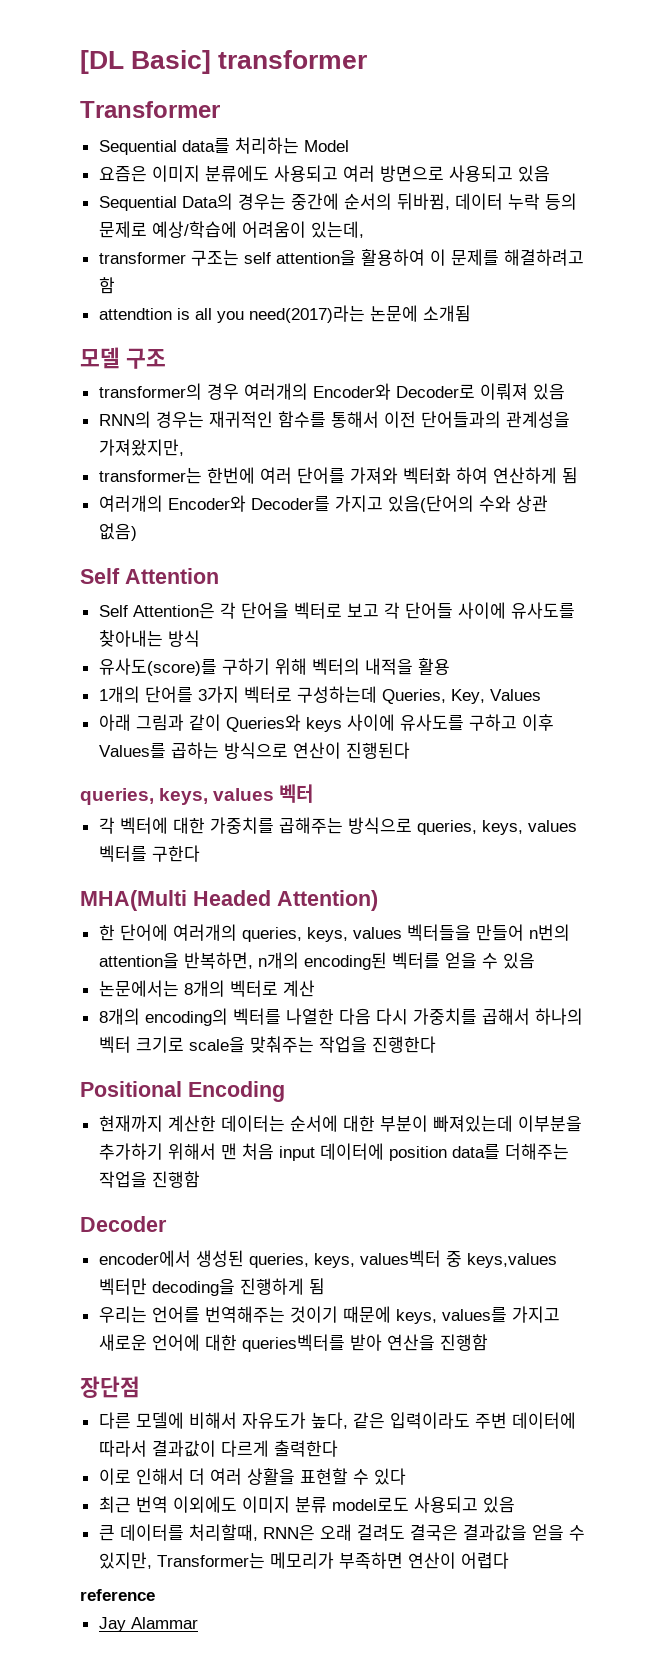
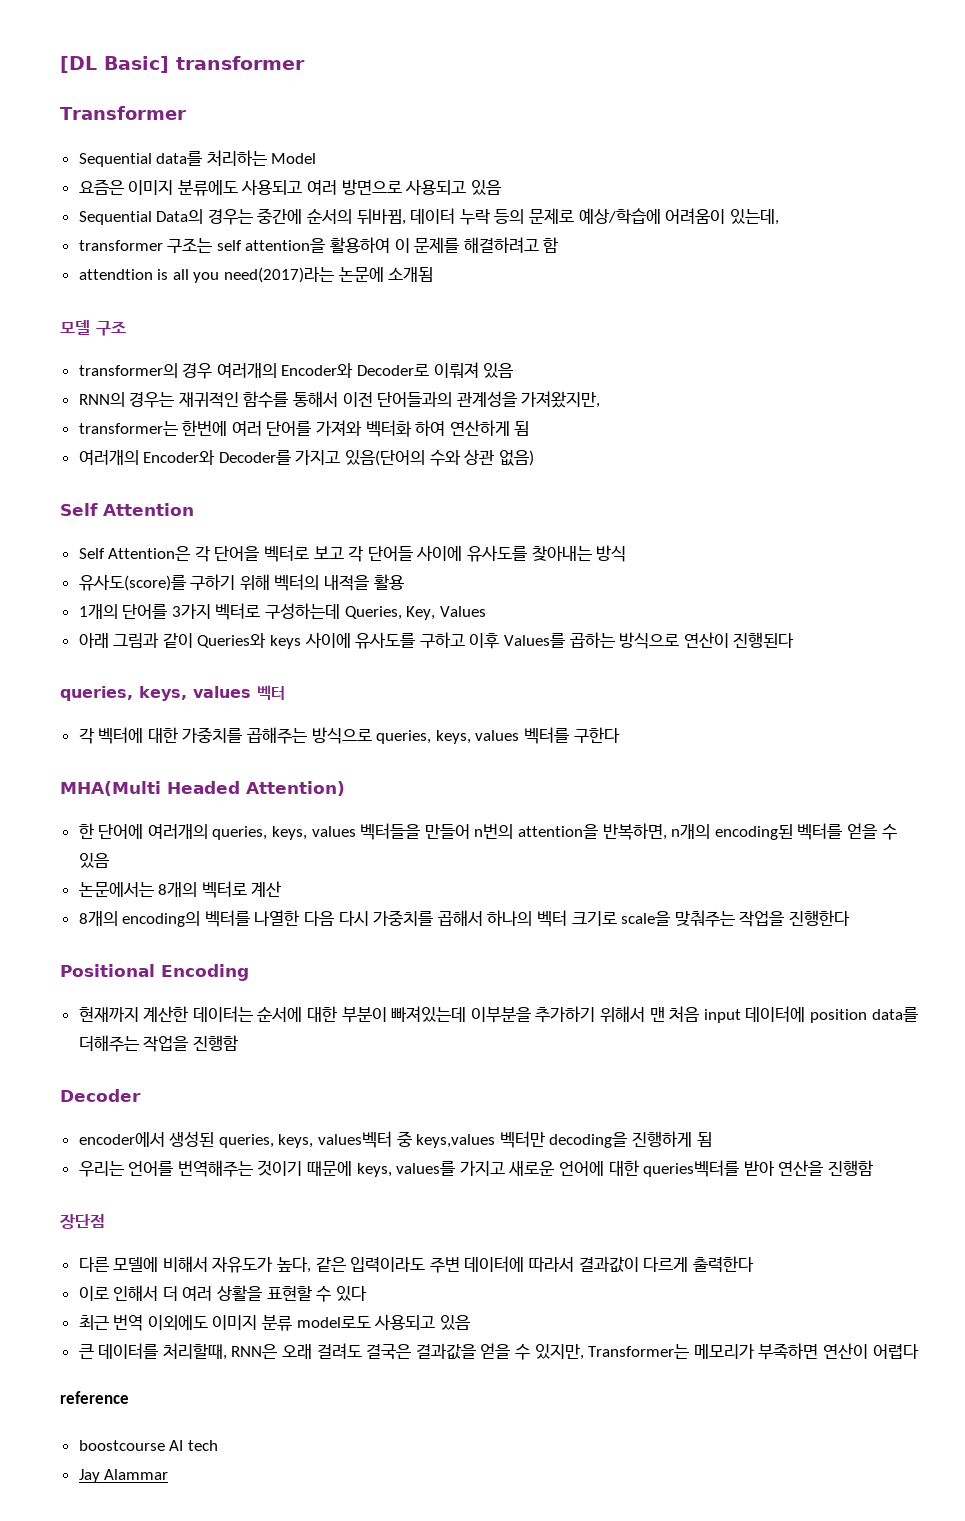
(155, 1595) none -> [78,1440,218,1451] // boostcourse AI tech

